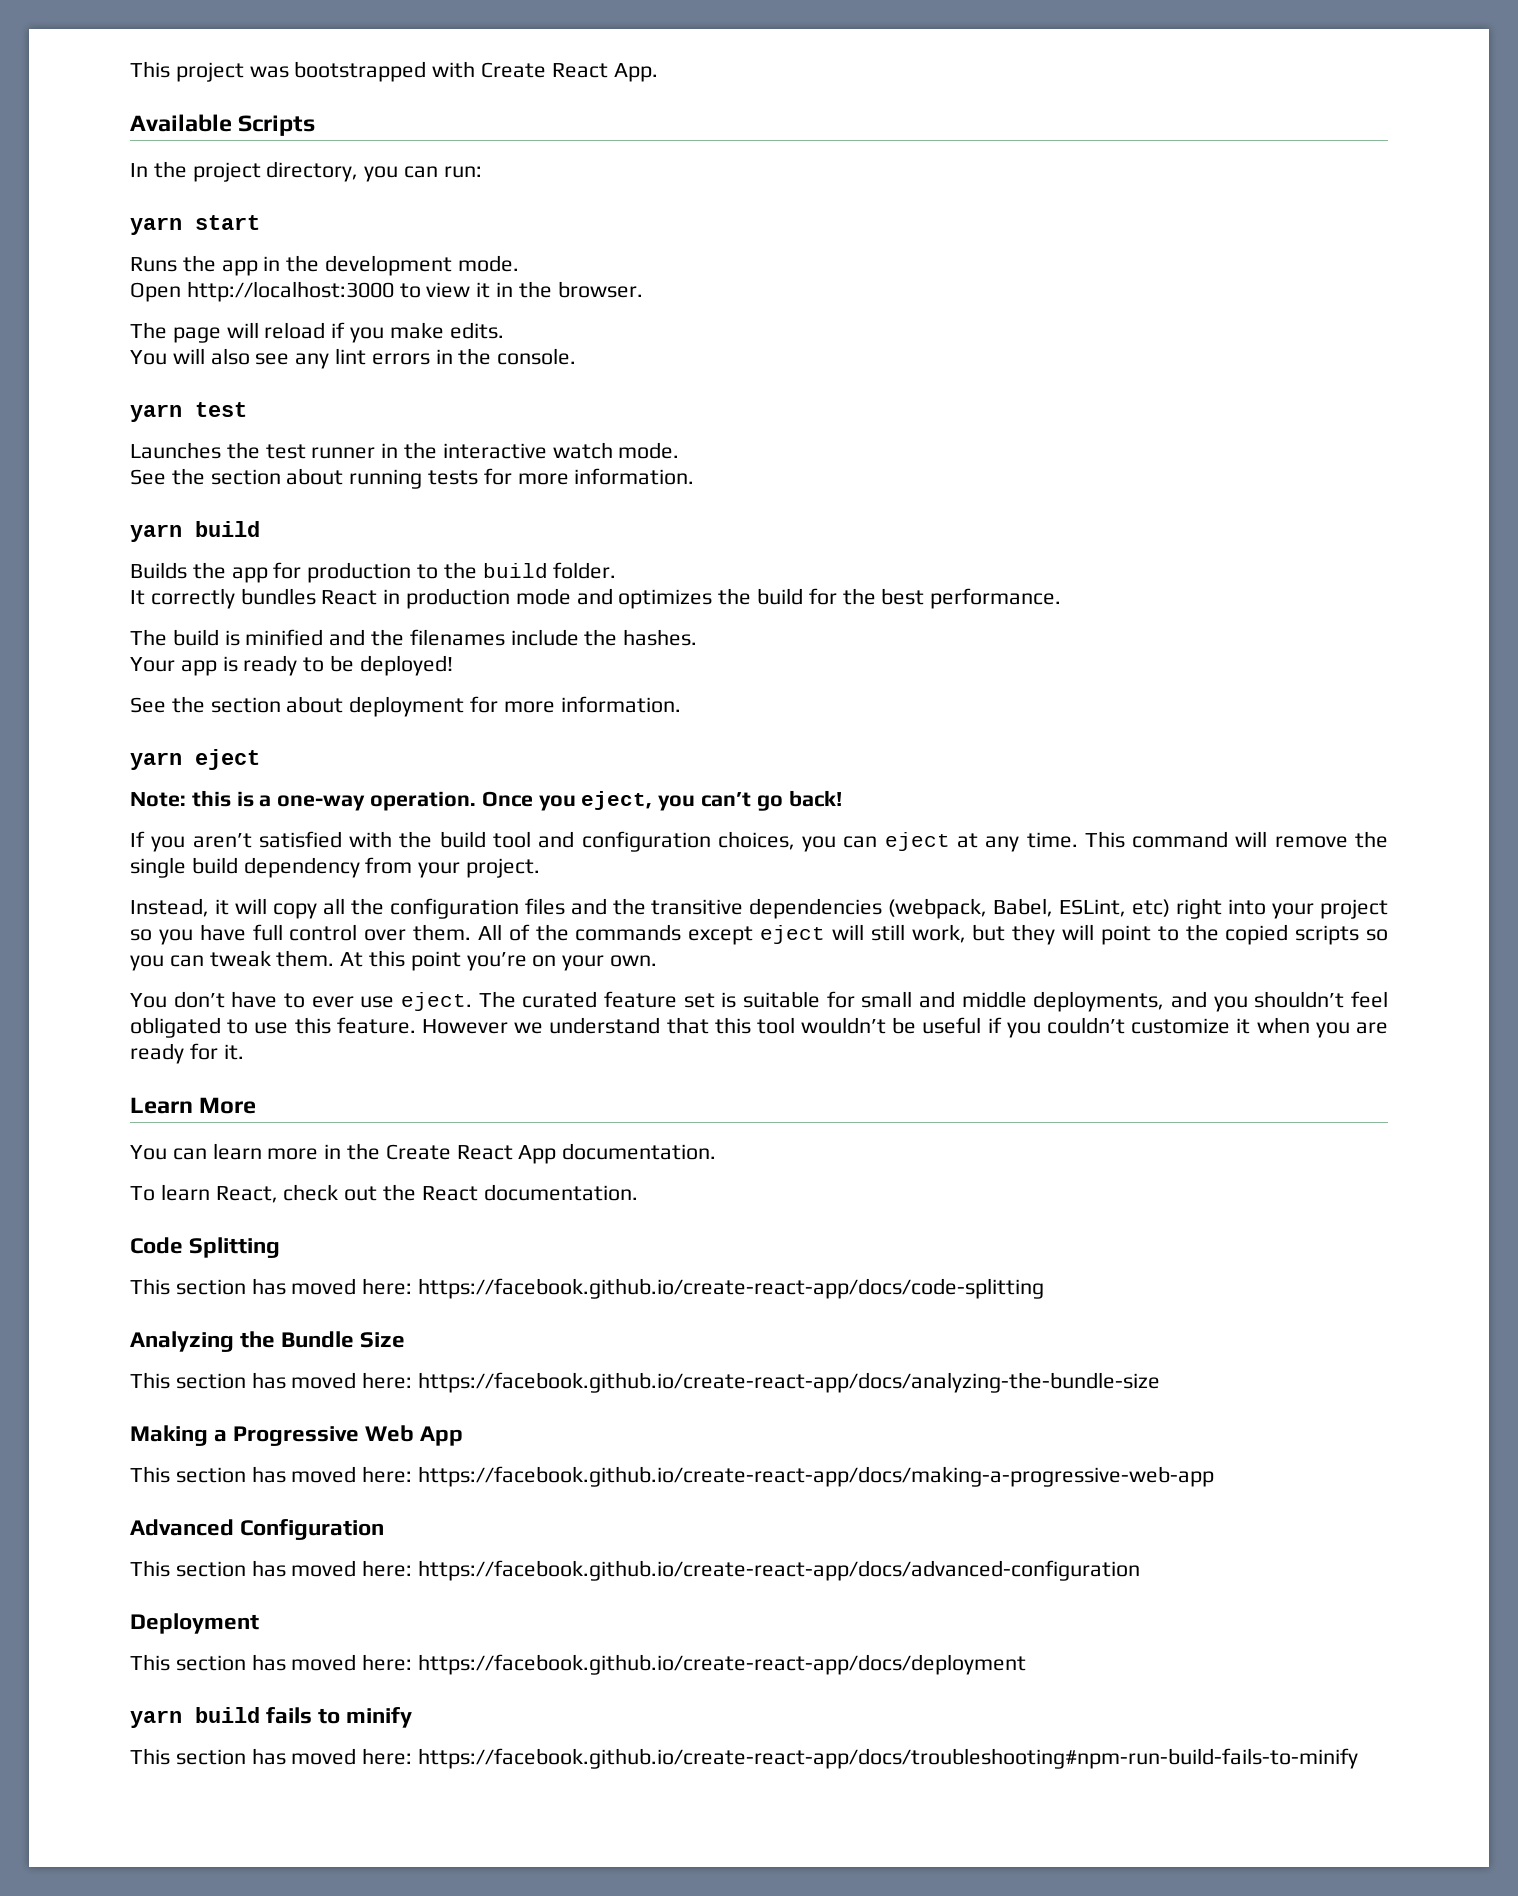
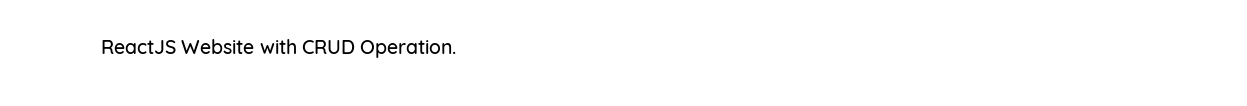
[130,61,658,82] [130,114,316,136] [130,161,482,182] [130,215,260,235] [130,255,519,276] [130,281,643,302] [130,322,504,343] [130,348,577,369] [130,402,247,422] [130,442,680,459] [130,468,695,489] [130,521,260,542] [130,562,617,583] [130,588,1062,609] [130,629,698,646] [130,655,453,676] [130,696,681,717] [130,749,260,770] [130,790,842,811] [130,831,1388,852] [130,857,541,878] [130,898,1388,919] [130,924,1388,945] [130,950,658,971] [130,991,1388,1012] [130,1017,1388,1038] [130,1043,244,1064] [130,1097,257,1114] [130,1143,717,1164] [130,1184,638,1203] [130,1237,281,1258] [130,1278,1045,1299] [130,1331,406,1352] [130,1372,1161,1393] [130,1425,464,1446] [130,1466,1215,1487] [130,1519,385,1540] [130,1560,1141,1581] [130,1613,259,1634] [130,1654,1027,1675] [130,1707,413,1728] [130,1748,1359,1769] This project was bootstrapped with Create React App. // Available Scripts // In the project directory, you can run: // yarn start // Runs the app in the development mode. // Open http://localhost:3000 to view it in the browser. // The page will reload if you make edits. // You will also see any lint errors in the console. // yarn test // Launches the test runner in the interactive watch mode. // See the section about running tests for more information. // yarn build // Builds the app for production to the build folder. // It correctly bundles React in production mode and optimizes the build for the best performance. // The build is minified and the filenames include the hashes. // Your app is ready to be deployed! // See the section about deployment for more information. // yarn eject // Note: this is a one-way operation. Once you eject, you can’t go back! // If you aren’t satisfied with the build tool and configuration choices, you can eject at any time. This command will remove the single build dependency from your project. // Instead, it will copy all the configuration files and the transitive dependencies (webpack, Babel, ESLint, etc) right into your project so you have full control over them. All of the commands except eject will still work, but they will point to the copied scripts so you can tweak them. At this point you’re on your own. // You don’t have to ever use eject. The curated feature set is suitable for small and middle deployments, and you shouldn’t feel obligated to use this feature. However we understand that this tool wouldn’t be useful if you couldn’t customize it when you are ready for it. // Learn More // You can learn more in the Create React App documentation. // To learn React, check out the React documentation. // Code Splitting // This section has moved here: https://facebook.github.io/create-react-app/docs/code-splitting // Analyzing the Bundle Size // This section has moved here: https://facebook.github.io/create-react-app/docs/analyzing-the-bundle-size // Making a Progressive Web App // This section has moved here: https://facebook.github.io/create-react-app/docs/making-a-progressive-web-app // Advanced Configuration // This section has moved here: https://facebook.github.io/create-react-app/docs/advanced-configuration // Deployment // This section has moved here: https://facebook.github.io/create-react-app/docs/deployment // yarn build fails to minify // This section has moved here: https://facebook.github.io/create-react-app/docs/troubleshooting#npm-run-build-fails-to-minify -> [101,39,457,58] ReactJS Website with CRUD Operation.

